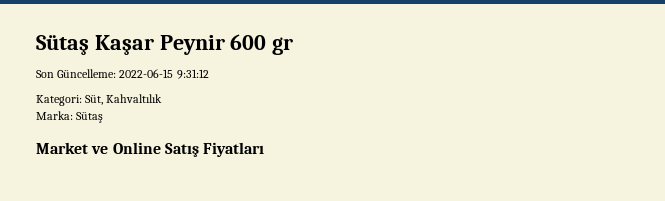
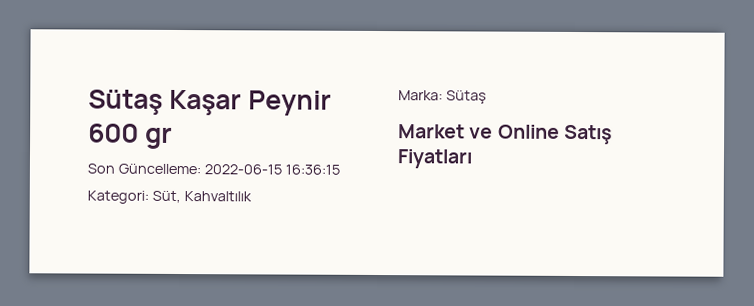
[176,69,209,79] 9:31:12 -> [284,164,340,175] 16:36:15

